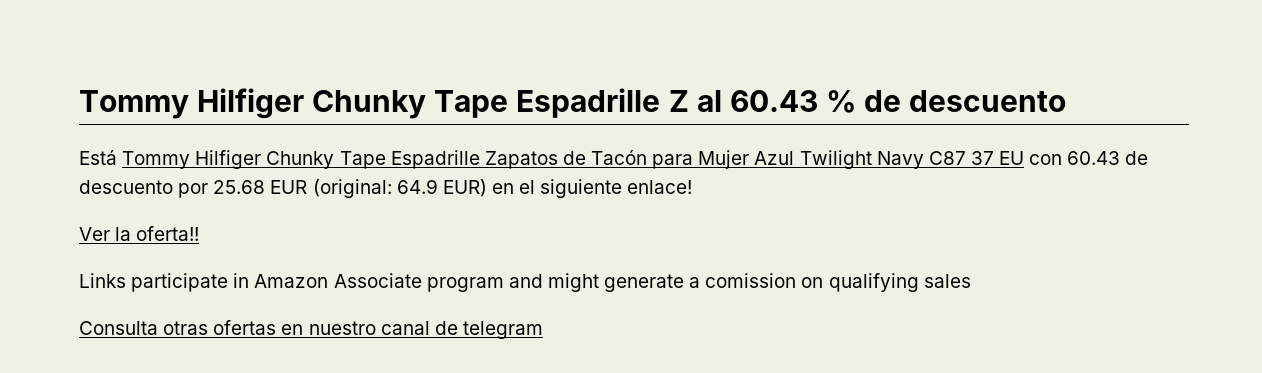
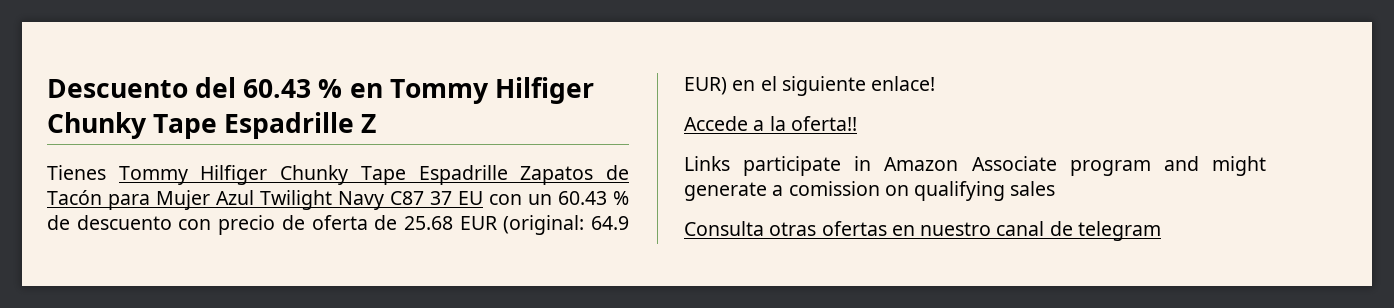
(79, 104) none -> [47,77,383,98] Descuento del 60.43 % en
[696,90,1067,113] [79,150,117,165] al 60.43 % de descuento // Está -> [47,165,106,180] // Tienes
[1067,151,1149,165] [79,180,209,198] 60.43 de descuento por -> [528,191,629,205] [47,215,398,235] un 60.43 % de descuento con precio de oferta de
[79,227,110,241] Ver -> [684,116,765,131] Accede a

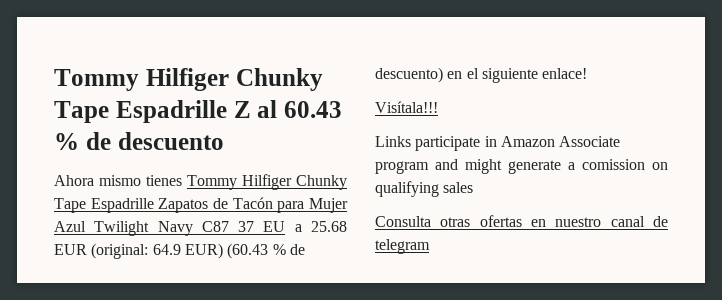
[47,77,383,98] Descuento del 60.43 % en -> (54, 80) none
[47,165,106,180] // Tienes -> [257,100,342,118] [54,132,224,150] [54,175,182,186] al 60.43 % de descuento // Ahora mismo tienes
[489,191,629,205] [47,215,398,235] con un 60.43 % de descuento con precio de oferta de -> [294,224,302,232] a
(727, 86) none -> [227,243,305,259] [375,67,443,83] (60.43 % de descuento)
[684,116,857,131] Accede a la oferta!! -> [375,101,438,113] Visítala!!!

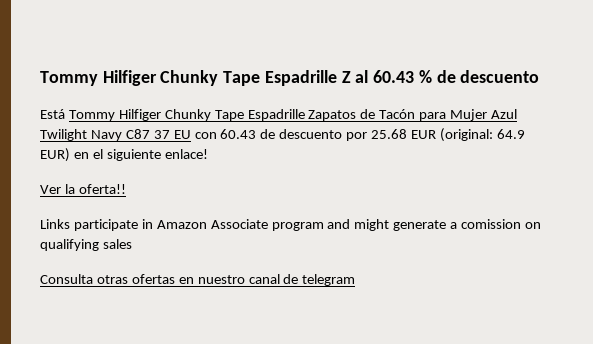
[54,175,182,186] Ahora mismo tienes -> [40,109,65,119] Está
[294,224,302,232] a -> [194,129,368,141] con 60.43 de descuento por
[227,243,305,259] [375,67,443,83] (60.43 % de descuento) -> (70, 155) none
[375,101,438,113] Visítala!!! -> [40,184,126,194] Ver la oferta!!

